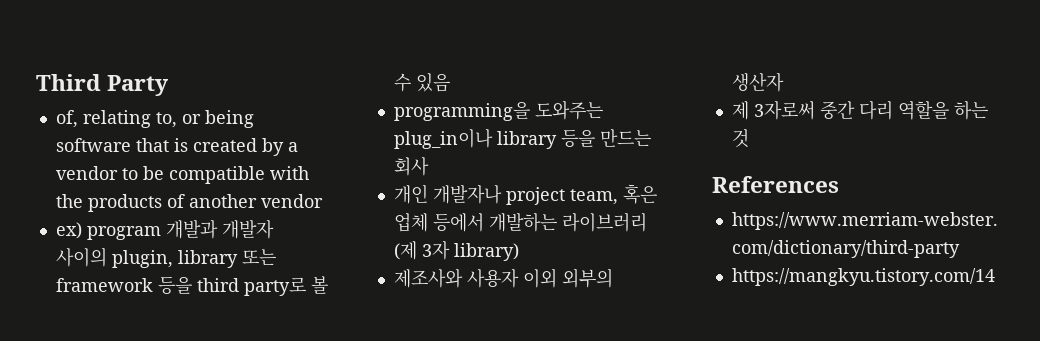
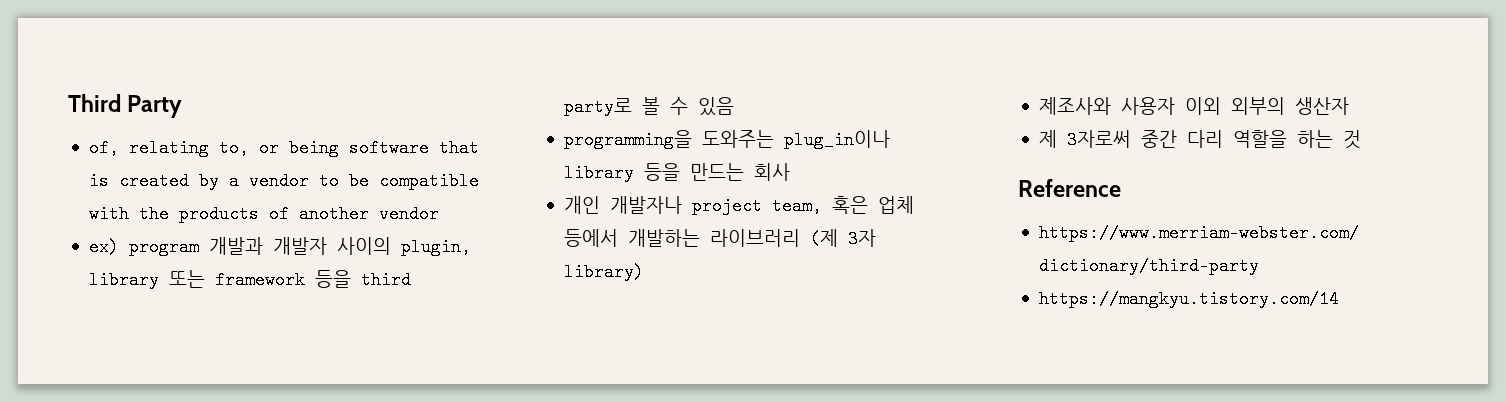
[712,176,839,193] References -> [1018,179,1121,197] Reference

